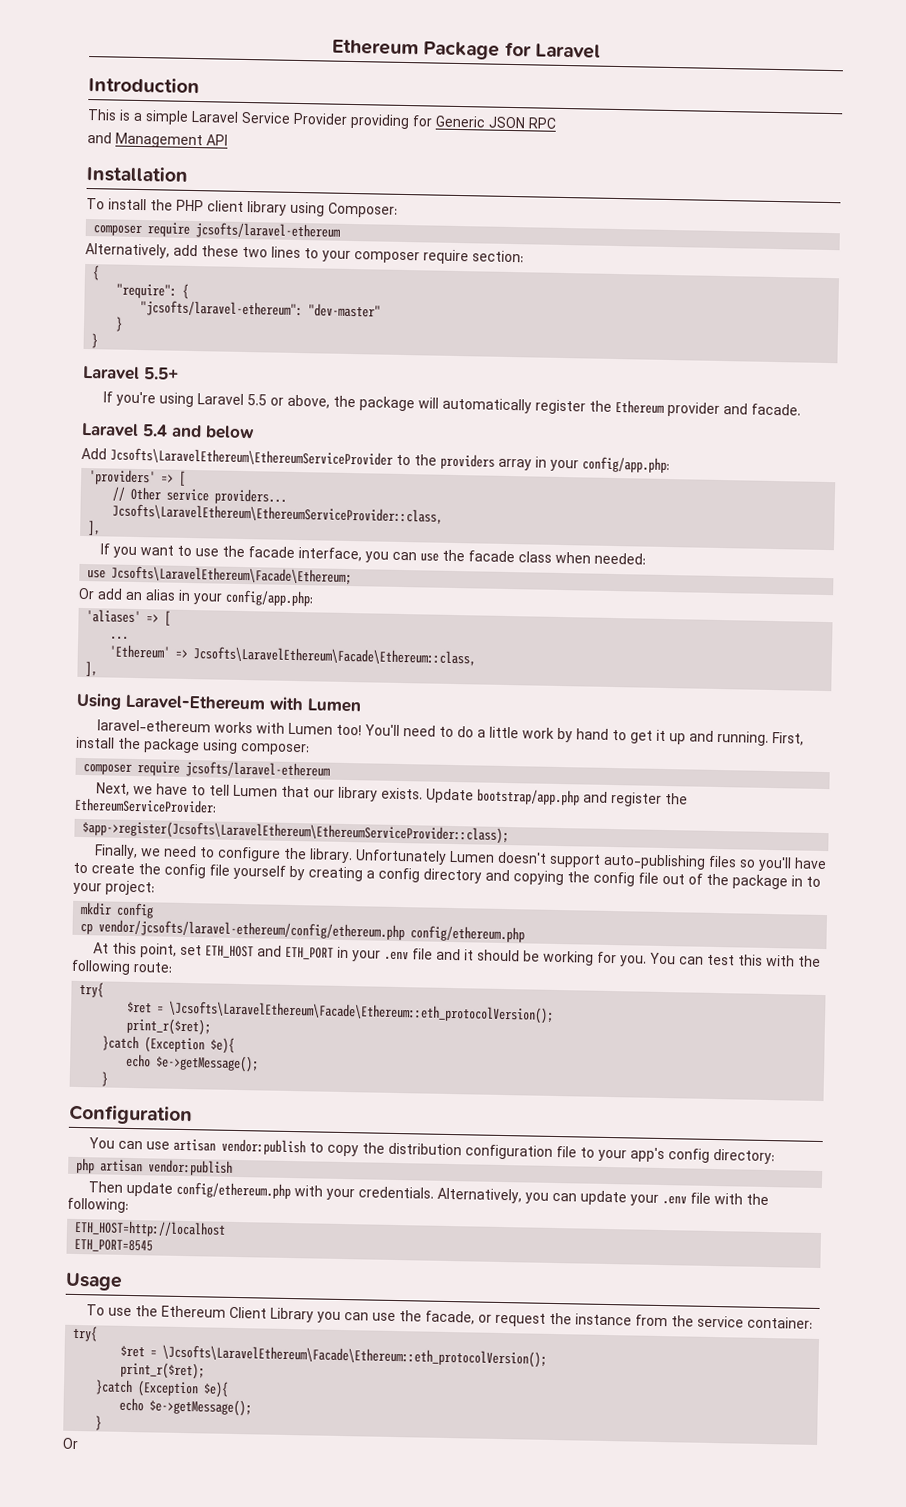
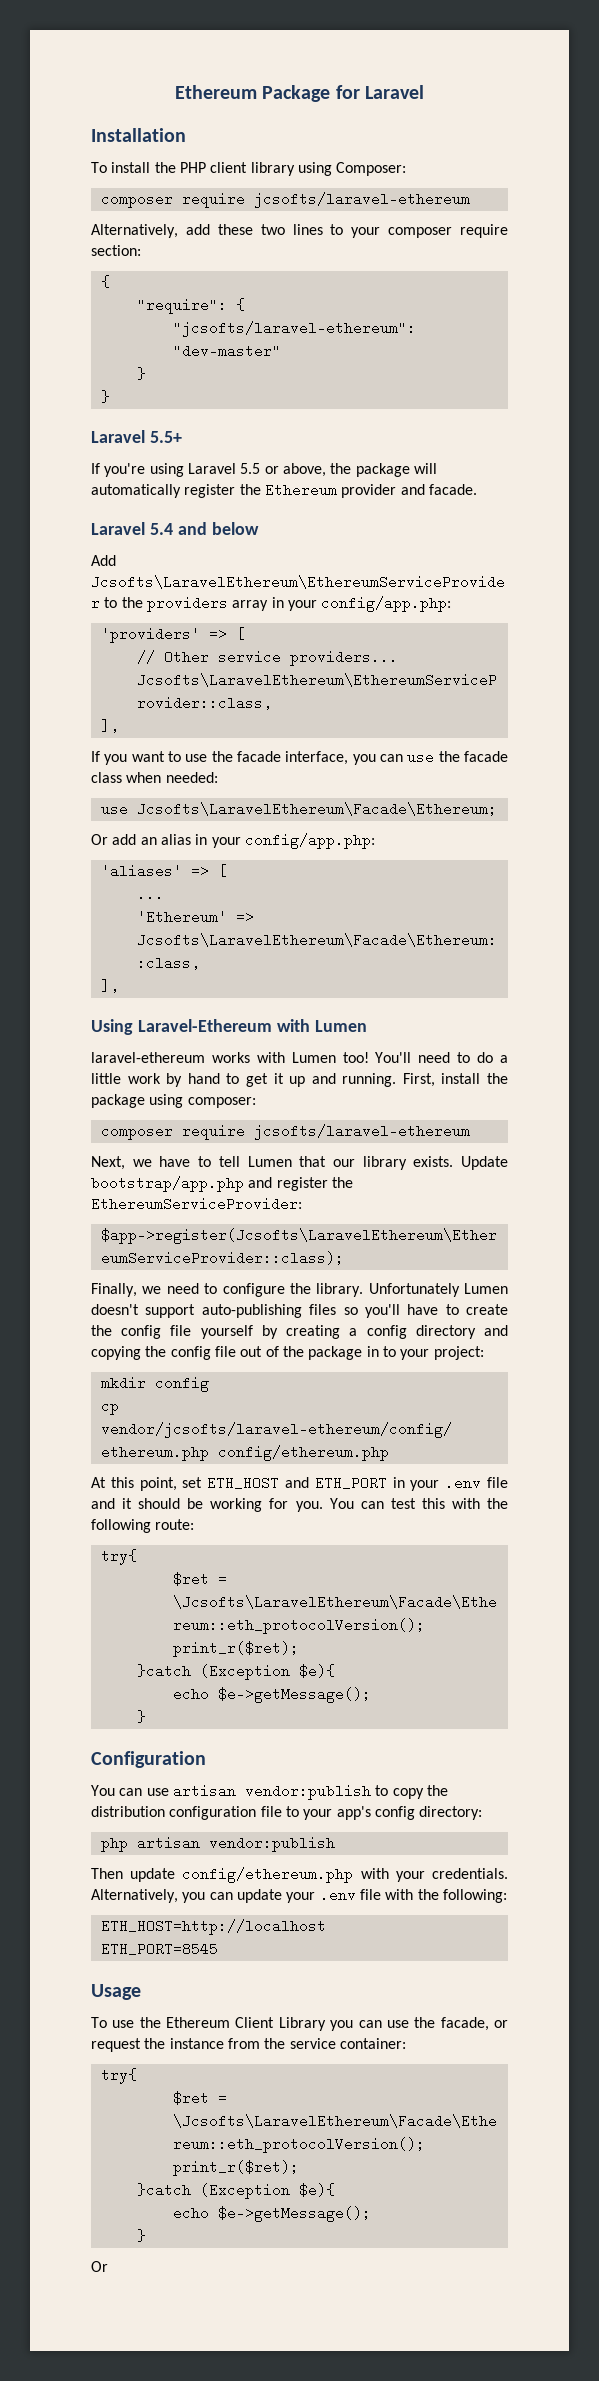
[88,77,200,94] [87,109,556,130] [87,132,228,149] // Introduction // This is a simple Laravel Service Provider providing for Generic JSON RPC // and Management API -> (425, 92) none

